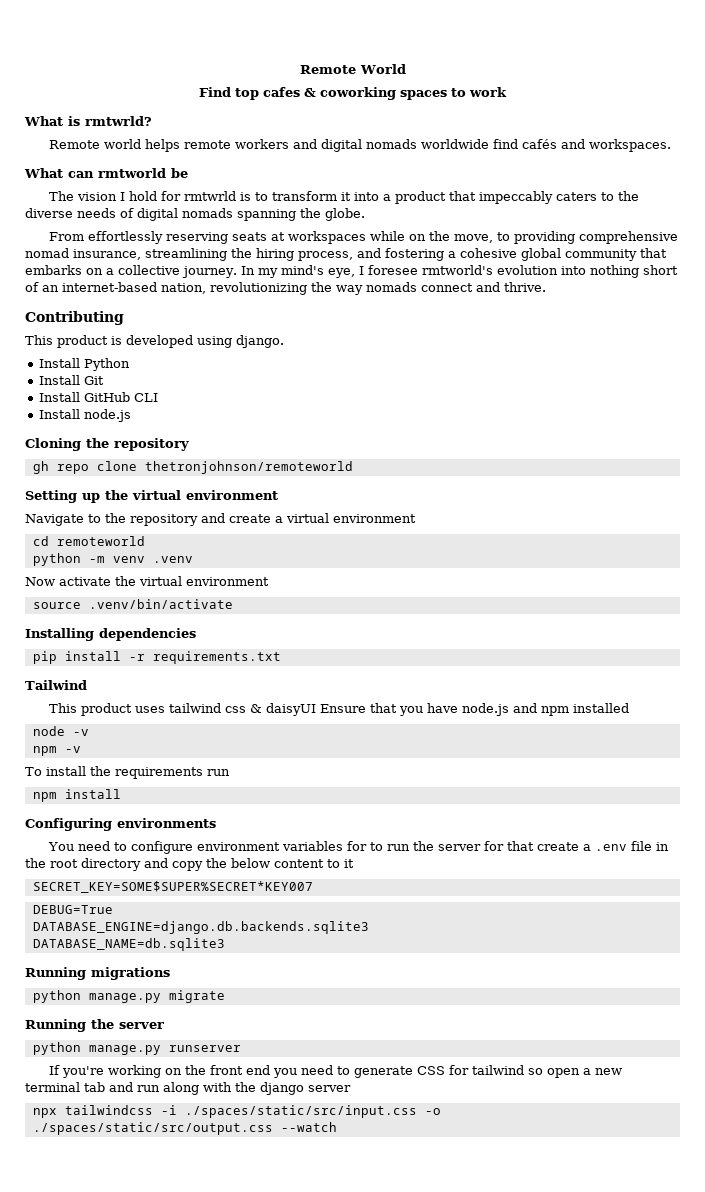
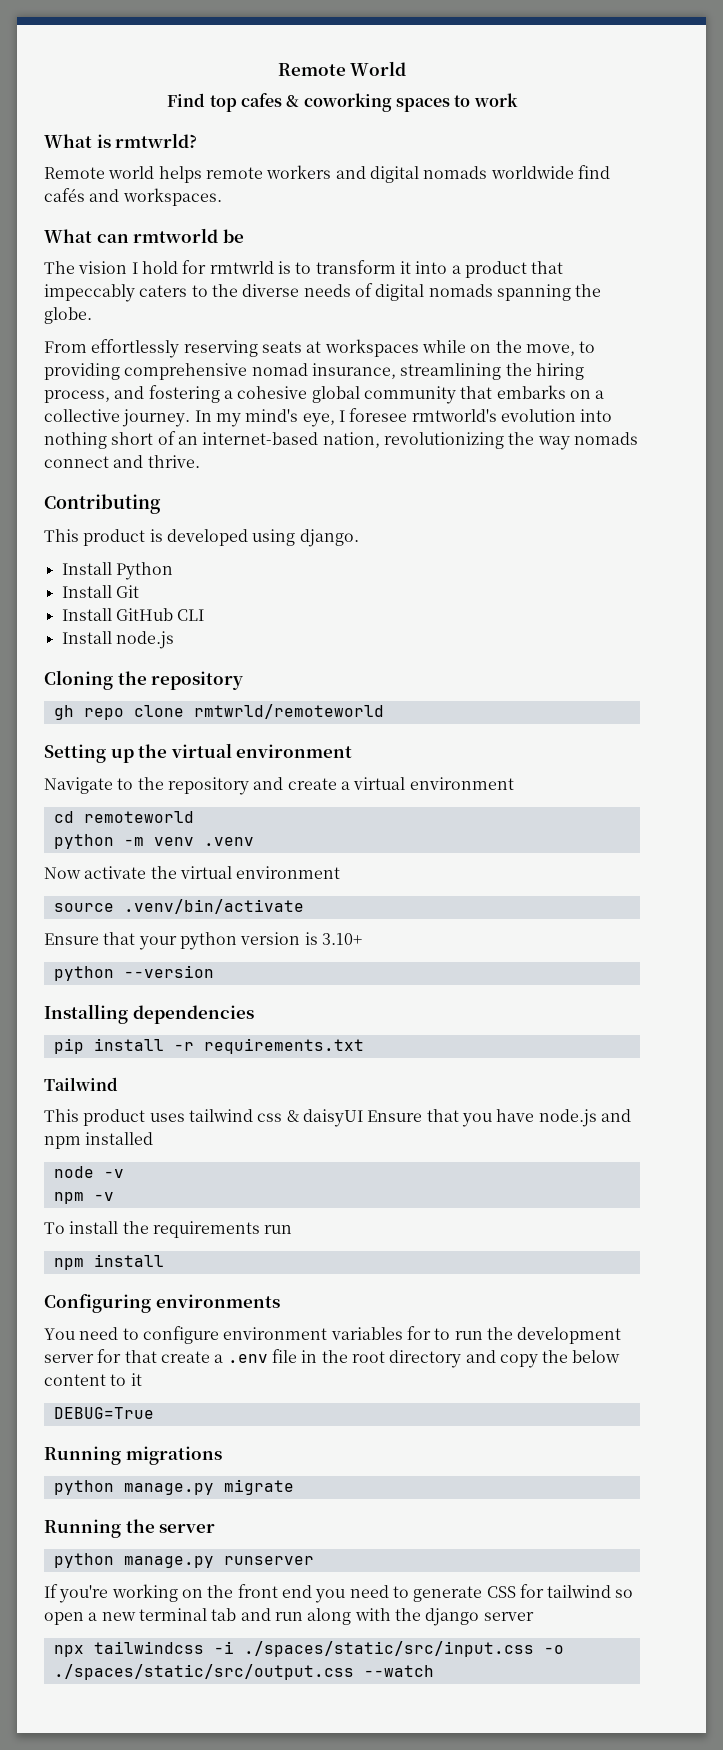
[144,461,353,474] thetronjohnson/remoteworld -> [193,704,384,719] rmtwrld/remoteworld
(233, 604) none -> [44,932,362,950] [53,965,214,981] // Ensure that your python version is 3.10+ // python --version
(435, 846) none -> [517,1327,622,1344] development
[32,881,313,893] // SECRET_KEY=SOME$SUPER%SECRET*KEY007 -> (142, 1379) none
[32,921,369,934] [32,938,225,951] // DATABASE_ENGINE=django.db.backends.sqlite3 // DATABASE_NAME=db.sqlite3 -> (154, 1413) none

